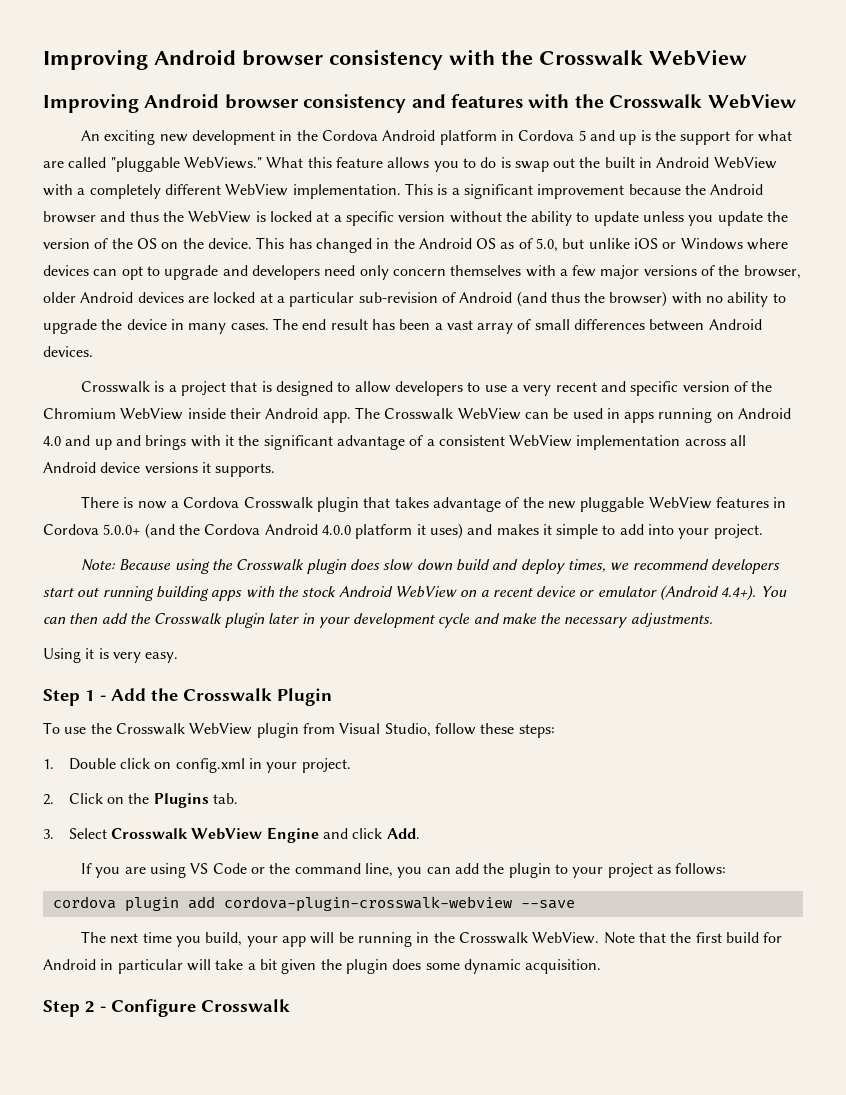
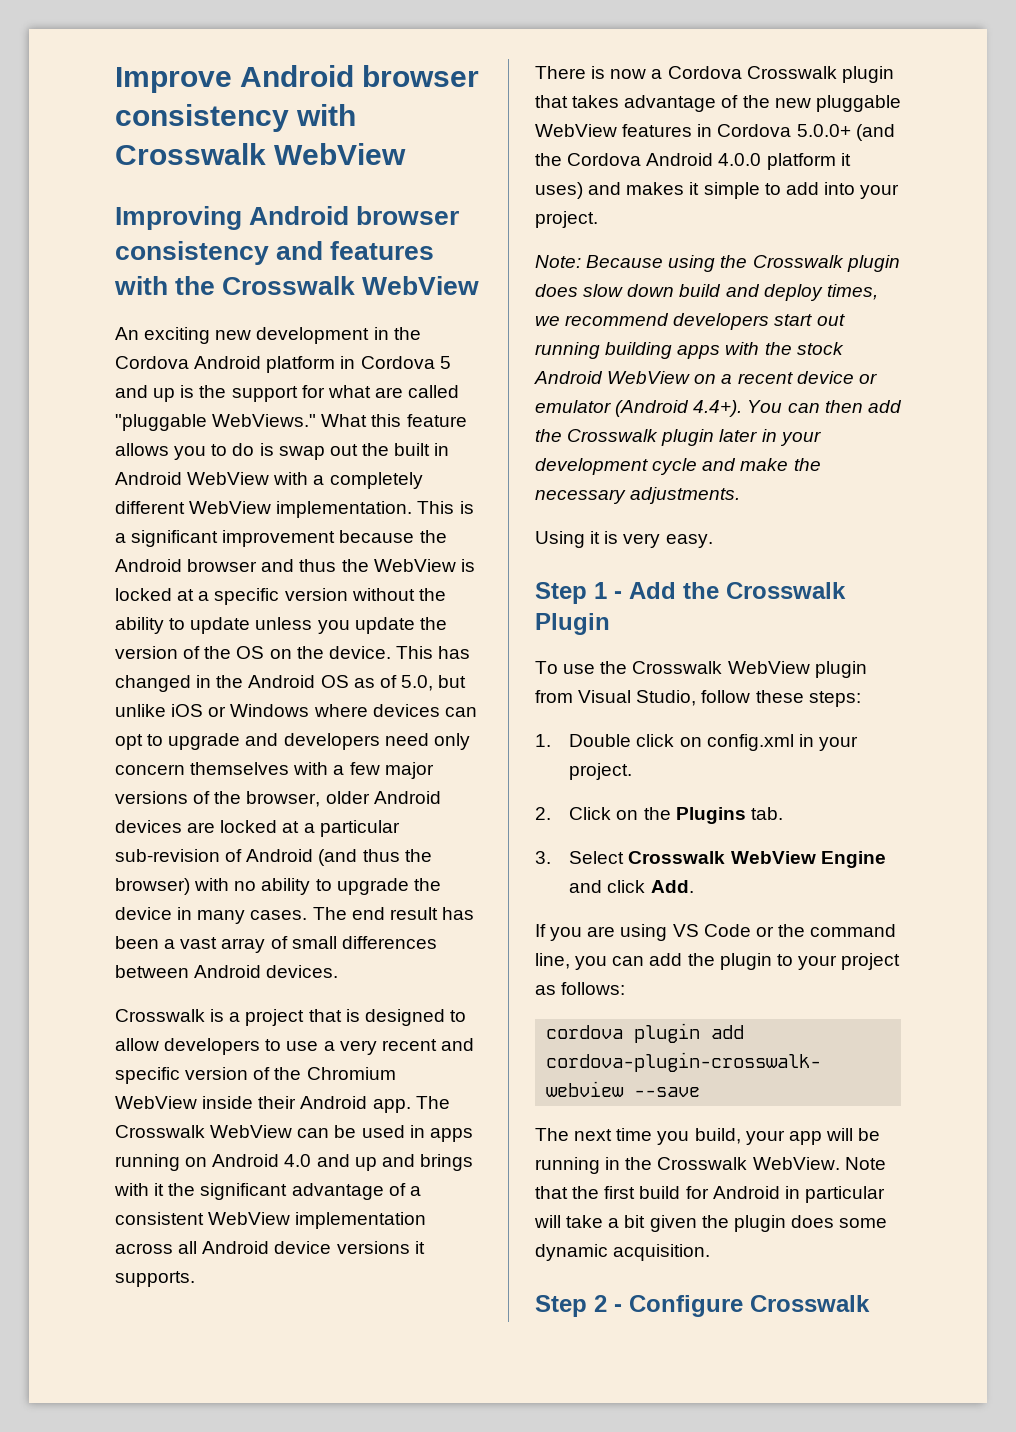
[43,49,148,70] Improving -> [115,67,232,93] Improve
[501,50,533,65] the -> (357, 115) none

